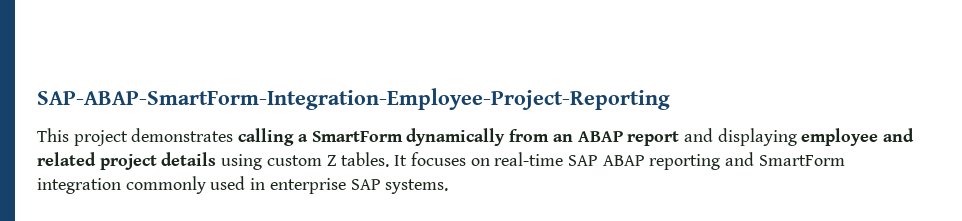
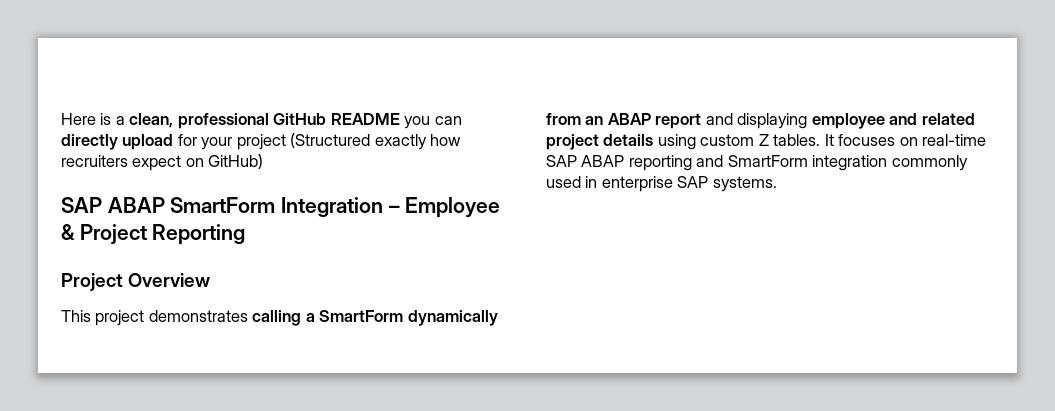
[37,88,670,110] SAP-ABAP-SmartForm-Integration-Employee-Project-Reporting -> [61,113,462,129] [61,133,462,150] [61,154,264,171] [61,197,501,218] [61,224,246,245] [61,273,211,291] Here is a clean, professional GitHub README you can directly upload for your project (Structured exactly how recruiters expect on GitHub) // SAP ABAP SmartForm Integration – Employee & Project Reporting // Project Overview

